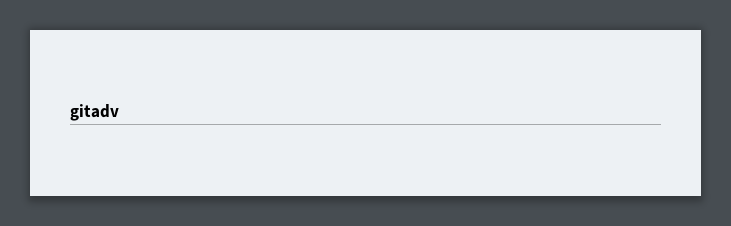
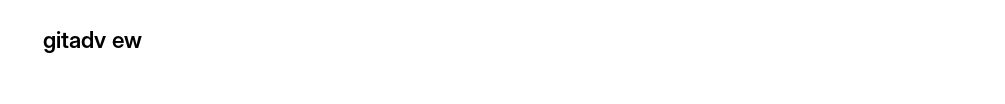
(119, 112) none -> [112,36,143,48] ew

